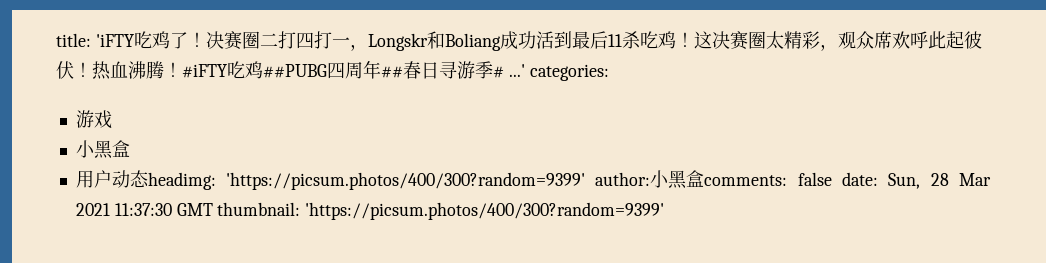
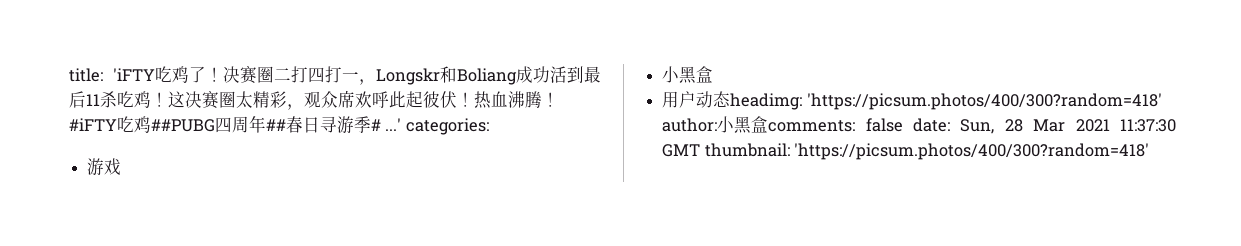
[226,172,586,190] 'https://picsum.photos/400/300?random=9399' -> [806,93,1162,110] 'https://picsum.photos/400/300?random=418'
[305,202,665,220] 'https://picsum.photos/400/300?random=9399' -> [794,143,1150,160] 'https://picsum.photos/400/300?random=418'

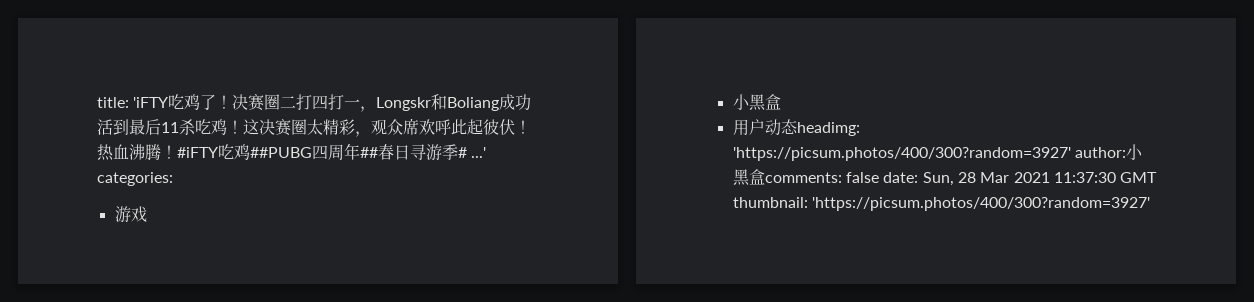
[806,93,1162,110] 'https://picsum.photos/400/300?random=418' -> [732,147,1071,161] 'https://picsum.photos/400/300?random=3927'
[794,143,1150,160] 'https://picsum.photos/400/300?random=418' -> [811,197,1150,211] 'https://picsum.photos/400/300?random=3927'

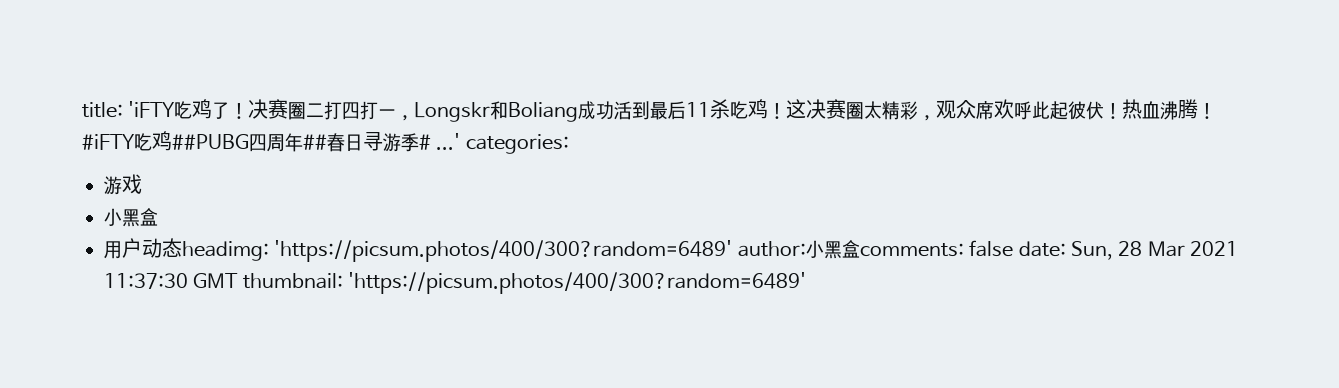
[732,147,1071,161] 'https://picsum.photos/400/300?random=3927' -> [274,240,733,262] 'https://picsum.photos/400/300?random=6489'
[811,197,1150,211] 'https://picsum.photos/400/300?random=3927' -> [348,272,807,294] 'https://picsum.photos/400/300?random=6489'

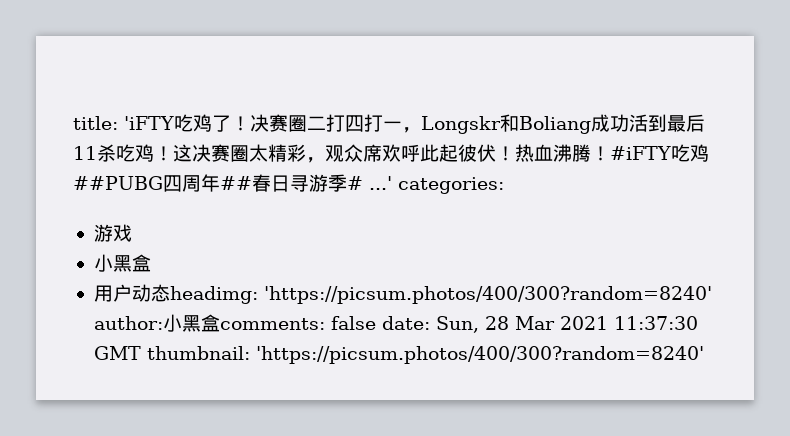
[274,240,733,262] 'https://picsum.photos/400/300?random=6489' -> [263,286,712,304] 'https://picsum.photos/400/300?random=8240'
[348,272,807,294] 'https://picsum.photos/400/300?random=6489' -> [255,346,704,364] 'https://picsum.photos/400/300?random=8240'

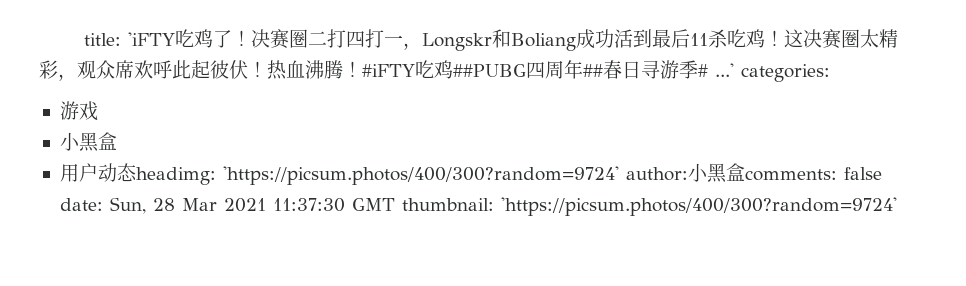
[263,286,712,304] 'https://picsum.photos/400/300?random=8240' -> [222,166,619,185] 'https://picsum.photos/400/300?random=9724'
[255,346,704,364] 'https://picsum.photos/400/300?random=8240' -> [500,197,897,216] 'https://picsum.photos/400/300?random=9724'

